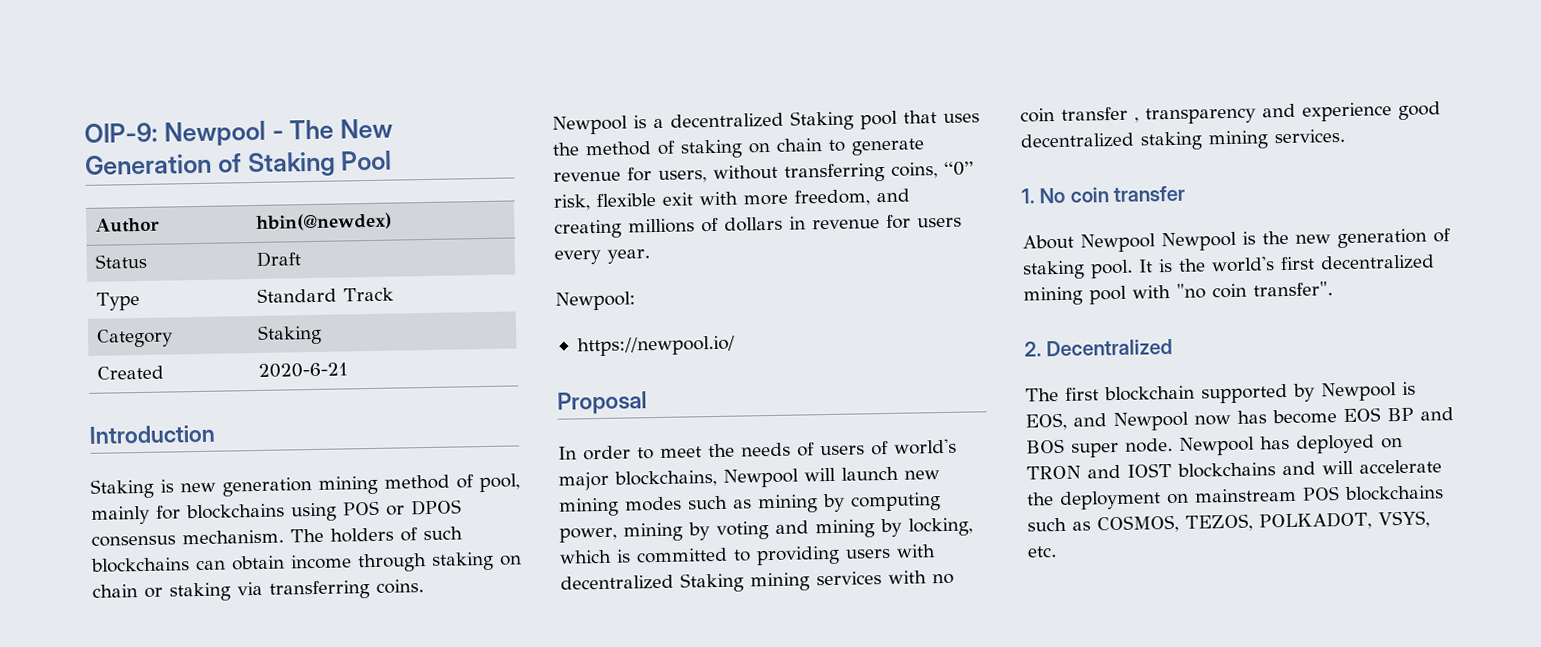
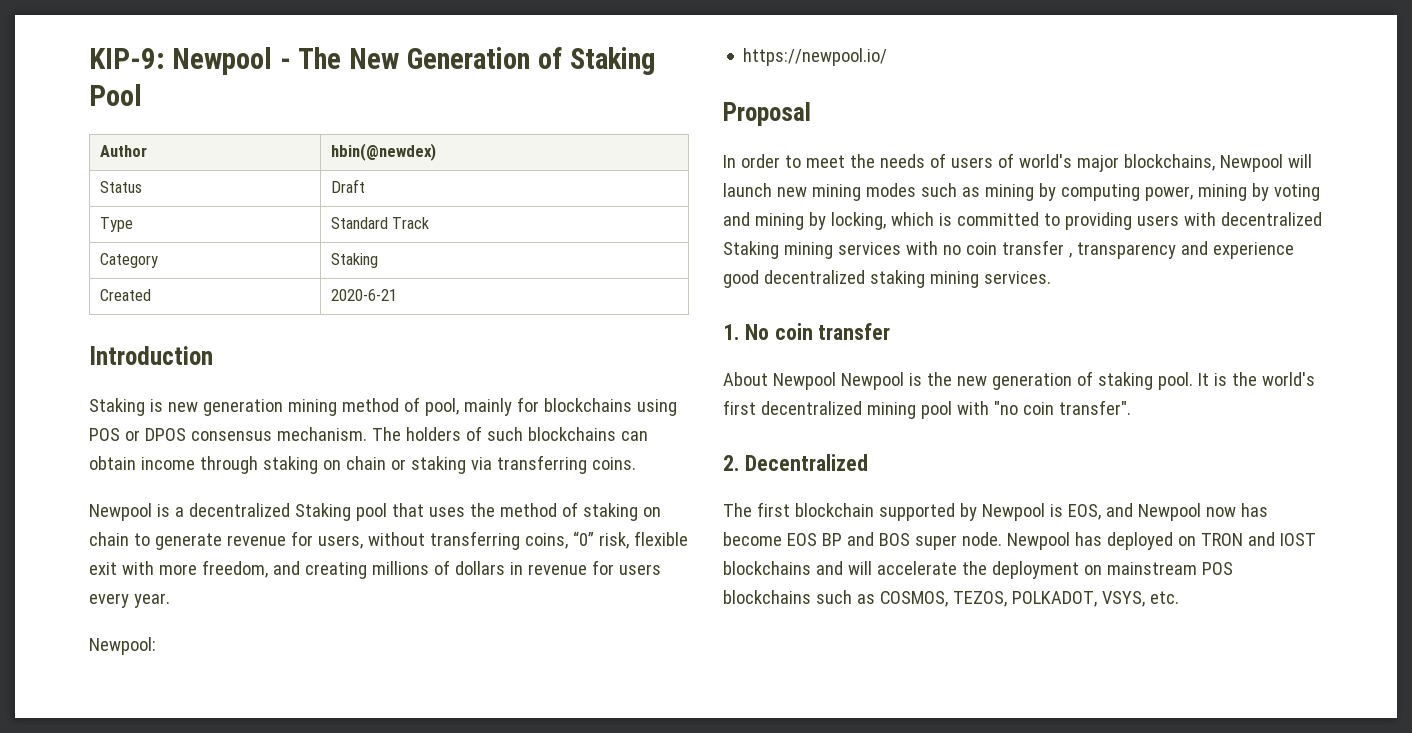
[84,122,158,143] OIP-9: -> [89,48,164,69] KIP-9:

